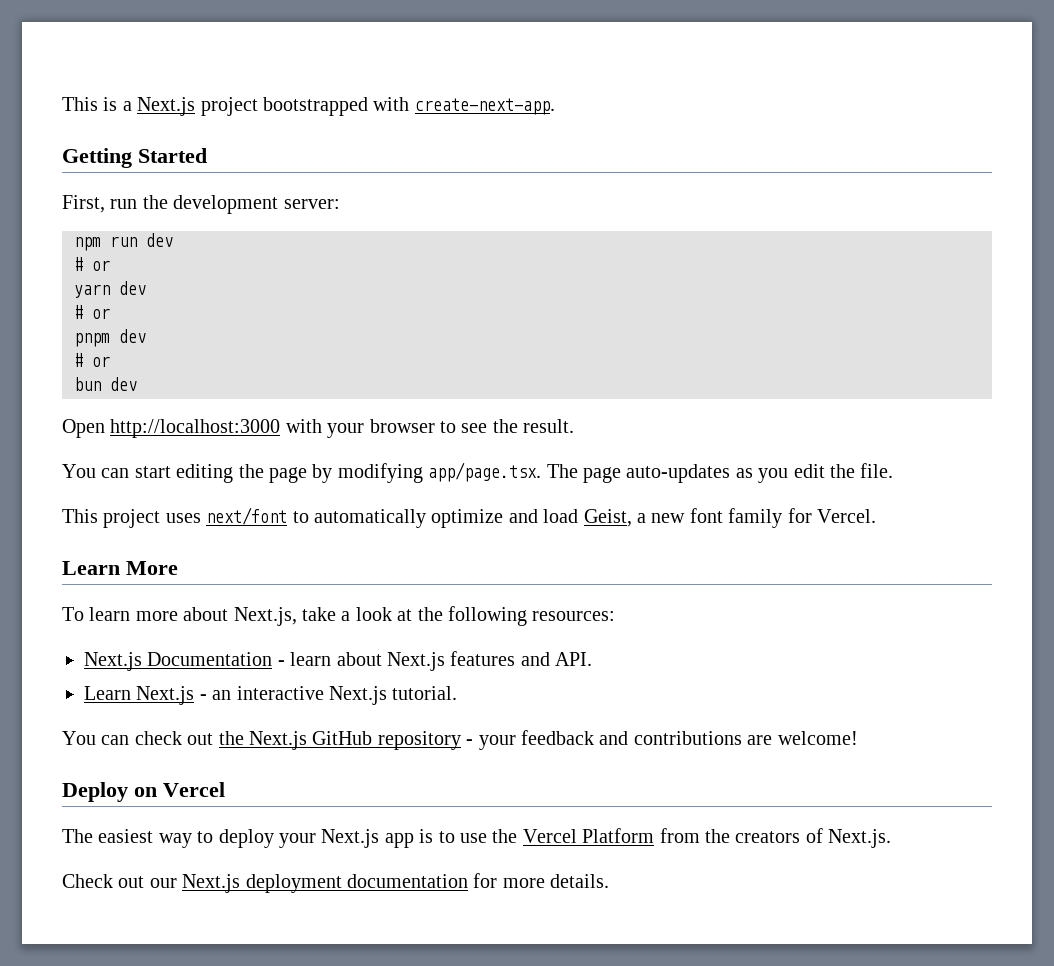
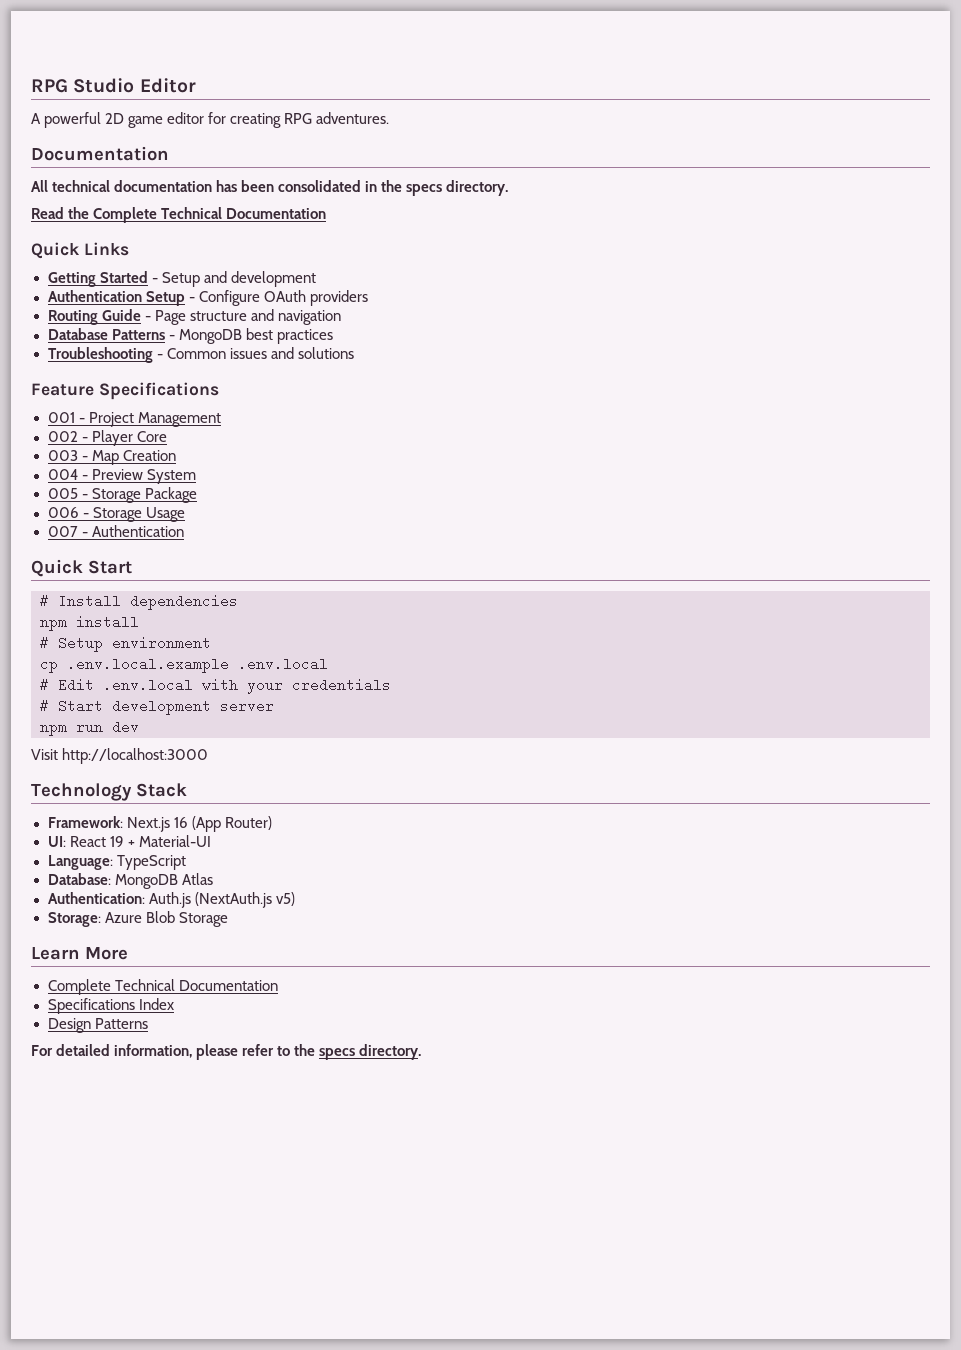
[62,97,555,116] [62,148,207,168] [62,195,340,214] [74,233,173,251] [74,257,110,271] [74,281,146,298] [74,305,110,319] [74,329,146,347] [74,353,110,367] [74,377,137,391] [62,419,575,438] [62,462,894,483] [62,507,876,528] [62,561,178,575] [62,606,616,626] [84,651,593,671] [84,686,458,705] [62,730,858,750] [62,782,225,802] [62,828,892,848] [62,873,610,893] This is a Next.js project bootstrapped with create-next-app. // Getting Started // First, run the development server: // npm run dev // # or // yarn dev // # or // pnpm dev // # or // bun dev // Open http://localhost:3000 with your browser to see the result. // You can start editing the page by modifying app/page.tsx. The page auto-updates as you edit the file. // This project uses next/font to automatically optimize and load Geist, a new font family for Vercel. // Learn More // To learn more about Next.js, take a look at the following resources: // Next.js Documentation - learn about Next.js features and API. // Learn Next.js - an interactive Next.js tutorial. // You can check out the Next.js GitHub repository - your feedback and contributions are welcome! // Deploy on Vercel // The easiest way to deploy your Next.js app is to use the Vercel Platform from the creators of Next.js. // Check out our Next.js deployment documentation for more details. -> [31,78,196,93] [31,112,390,128] [31,146,169,161] [31,180,509,196] [31,207,327,223] [31,242,129,259] [47,271,316,287] [47,290,368,306] [47,309,341,325] [47,328,333,344] [47,347,354,363] [31,382,219,400] [47,412,221,427] [47,430,167,446] [47,450,176,465] [47,469,196,484] [47,487,197,503] [47,507,185,522] [47,525,184,537] [31,559,132,577] [40,594,238,610] [40,615,139,631] [40,636,211,652] [40,657,328,673] [40,678,391,694] [40,699,274,715] [40,720,139,736] [31,748,209,764] [31,783,187,801] [47,816,272,832] [47,835,211,847] [47,855,186,870] [47,873,213,889] [47,892,295,908] [47,911,228,927] [31,947,128,960] [47,979,278,995] [47,998,174,1014] [47,1018,148,1033] [31,1044,422,1060] RPG Studio Editor // A powerful 2D game editor for creating RPG adventures. // Documentation // All technical documentation has been consolidated in the specs directory. // Read the Complete Technical Documentation // Quick Links // Getting Started - Setup and development // Authentication Setup - Configure OAuth providers // Routing Guide - Page structure and navigation // Database Patterns - MongoDB best practices // Troubleshooting - Common issues and solutions // Feature Specifications // 001 - Project Management // 002 - Player Core // 003 - Map Creation // 004 - Preview System // 005 - Storage Package // 006 - Storage Usage // 007 - Authentication // Quick Start // # Install dependencies // npm install // # Setup environment // cp .env.local.example .env.local // # Edit .env.local with your credentials // # Start development server // npm run dev // Visit http://localhost:3000 // Technology Stack // Framework: Next.js 16 (App Router) // UI: React 19 + Material-UI // Language: TypeScript // Database: MongoDB Atlas // Authentication: Auth.js (NextAuth.js v5) // Storage: Azure Blob Storage // Learn More // Complete Technical Documentation // Specifications Index // Design Patterns // For detailed information, please refer to the specs directory.

